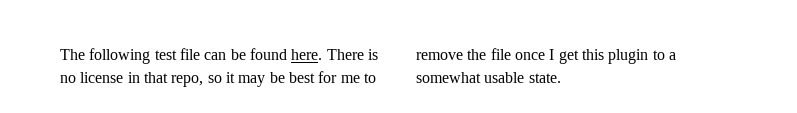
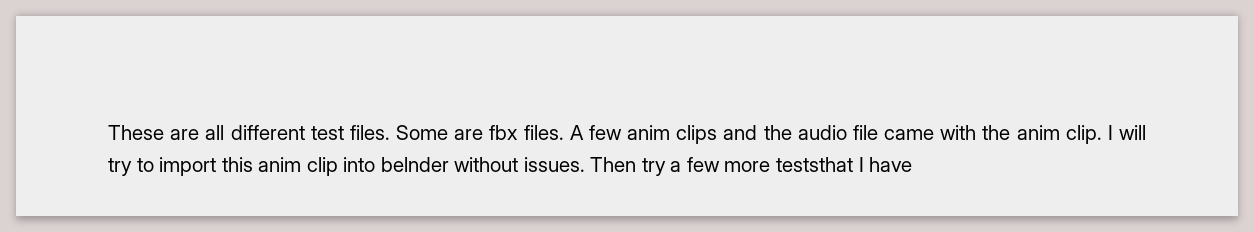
[60,48,378,64] [60,71,376,87] [416,48,676,64] [416,72,561,83] The following test file can be found here. There is no license in that repo, so it may be best for me to remove the file once I get this plugin to a somewhat usable state. -> [108,125,1146,144] [108,157,913,176] These are all different test files. Some are fbx files. A few anim clips and the audio file came with the anim clip. I will try to import this anim clip into belnder without issues. Then try a few more teststhat I have

